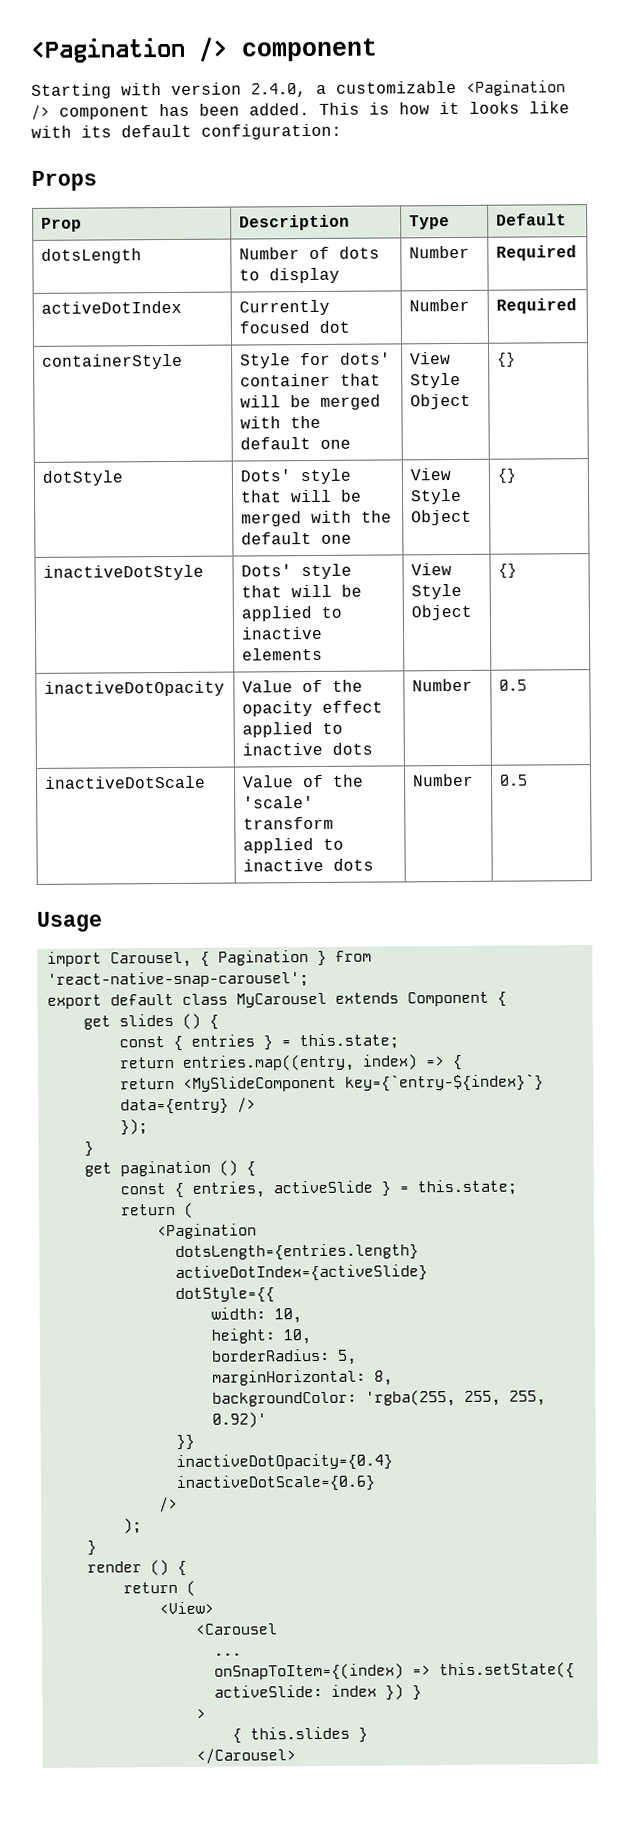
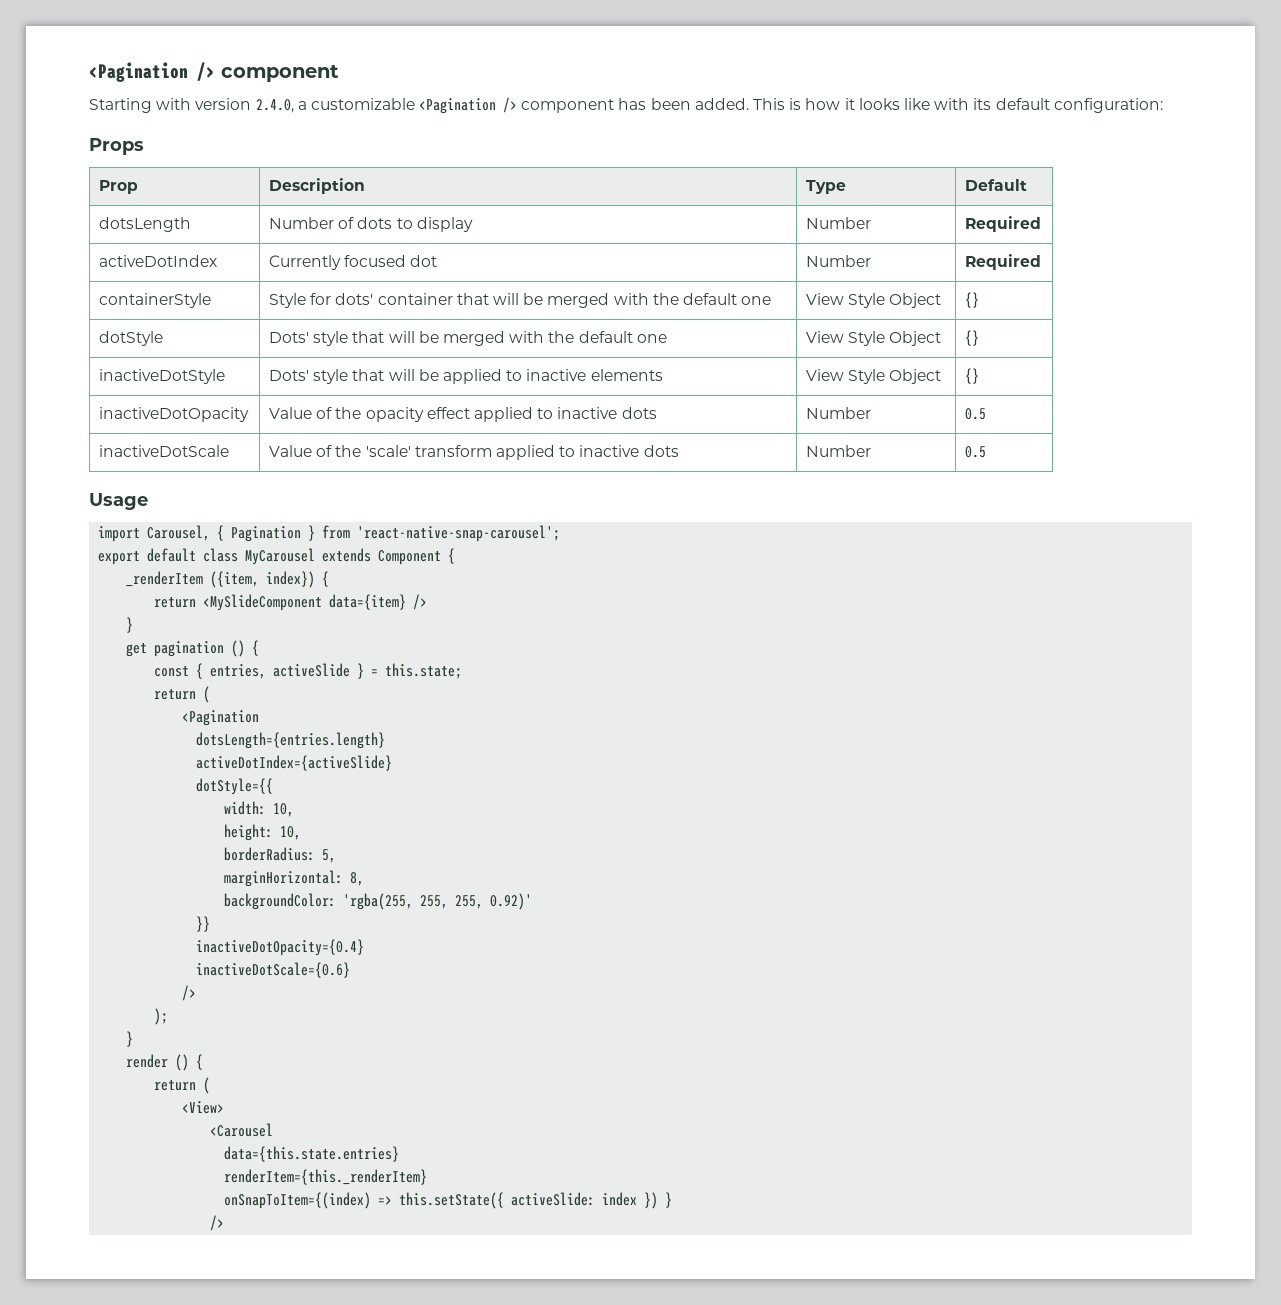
[82,1013,219,1030] [118,1033,399,1051] [118,1054,445,1072] get slides () { // const { entries } = this.state; // return entries.map((entry, index) => -> [126,571,316,588] _renderItem ({item, index})
[344,1073,544,1092] [119,1097,256,1115] [119,1119,148,1136] key={`entry-${index}`} data={entry} /> // }); -> [329,594,428,610] data={item} />
[213,1652,242,1656] ... -> [224,1146,400,1162] [224,1169,428,1185] data={this.state.entries} // renderItem={this._renderItem}
[195,1708,206,1719] [231,1726,368,1744] [195,1748,296,1764] > // { this.slides } // </Carousel> -> [210,1215,225,1231] />

